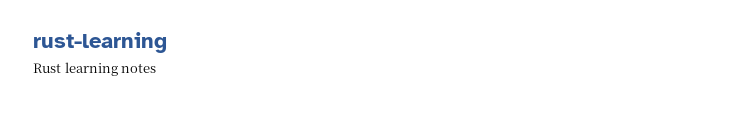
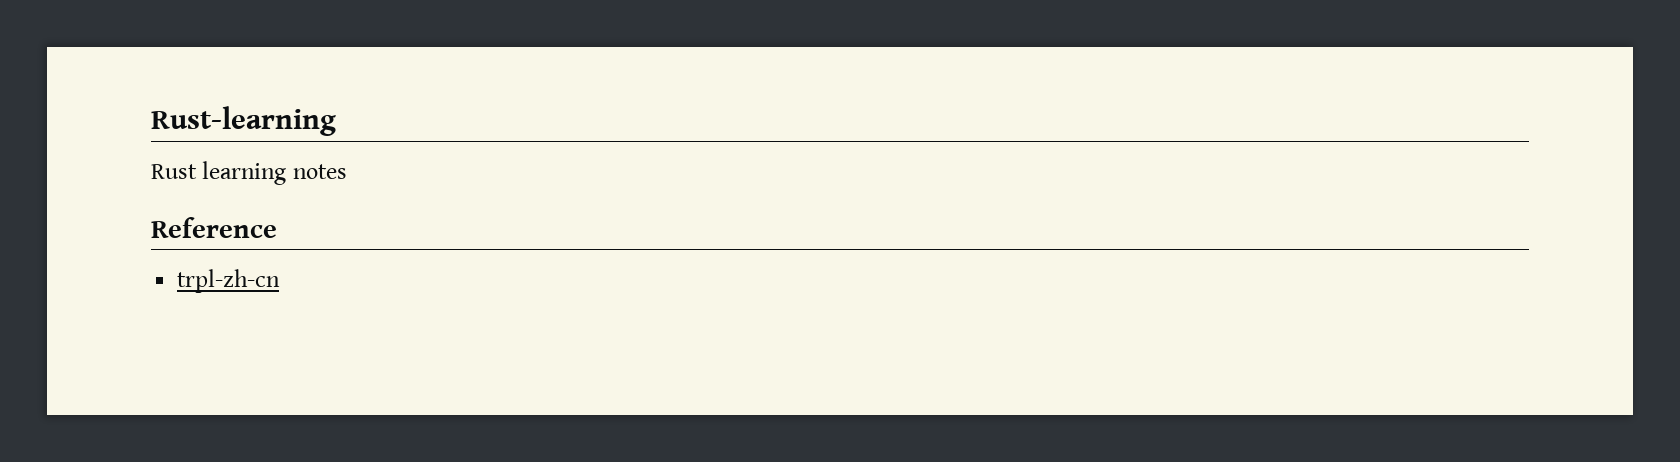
[33,32,167,53] rust-learning -> [151,106,336,136] Rust-learning
(157, 68) none -> [151,217,277,238] [177,269,281,293] // Reference // trpl-zh-cn

